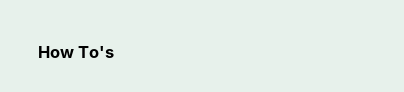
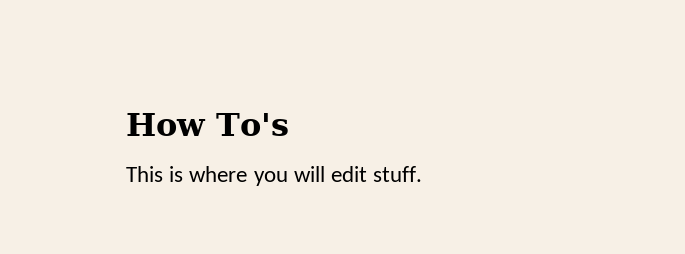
(115, 52) none -> [126,166,423,186] // This is where you will edit stuff.

